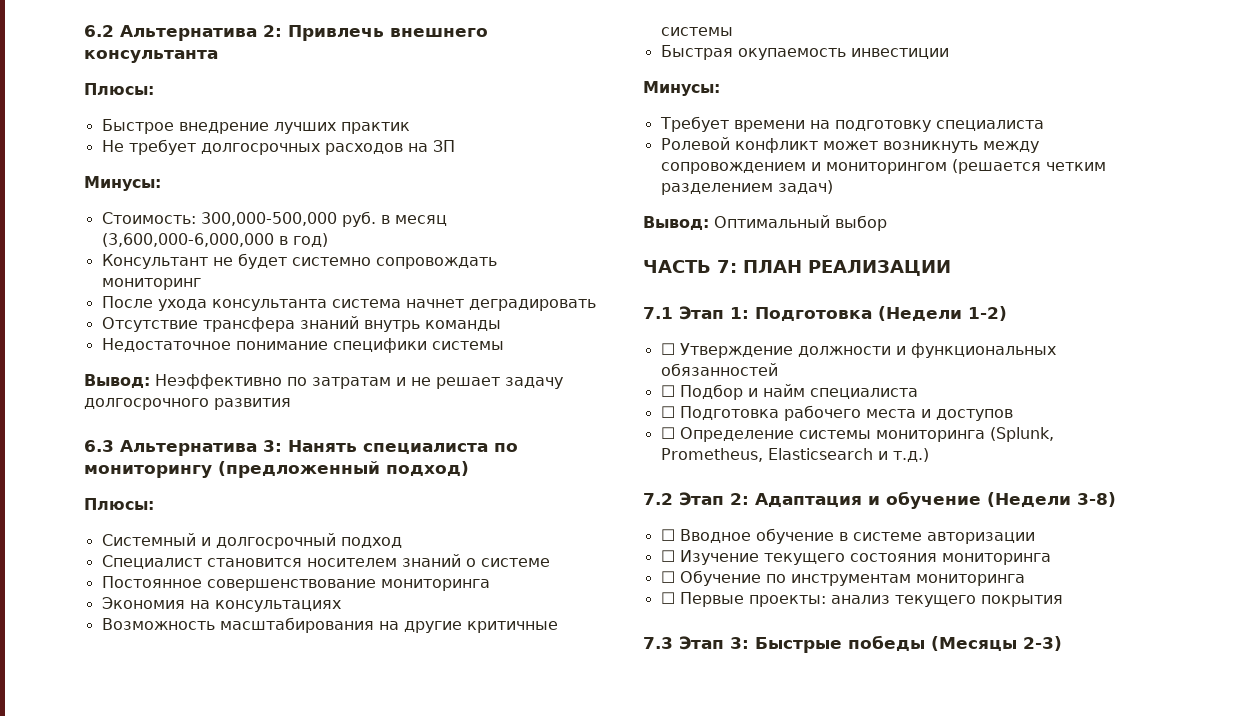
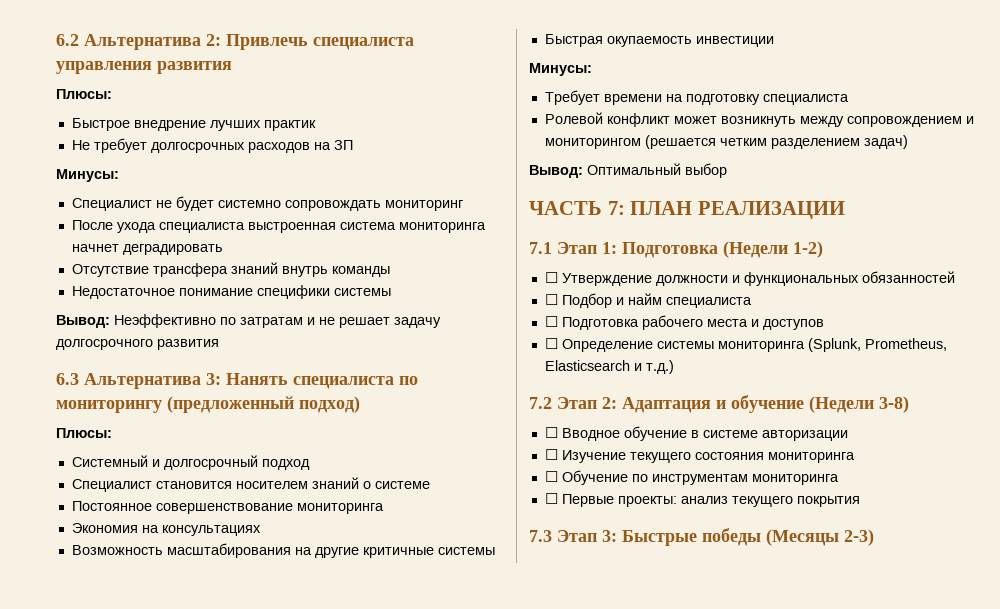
[390,28,488,37] [84,50,218,63] внешнего консультанта -> [313,37,414,50] [56,61,232,74] специалиста управления развития
[101,211,447,227] [101,233,328,247] [101,254,208,269] Стоимость: 300,000-500,000 руб. в месяц (3,600,000-6,000,000 в год) // Консультант -> [71,198,152,211] Специалист
[211,299,401,311] консультанта система -> [158,222,486,233] специалиста выстроенная система мониторинга

